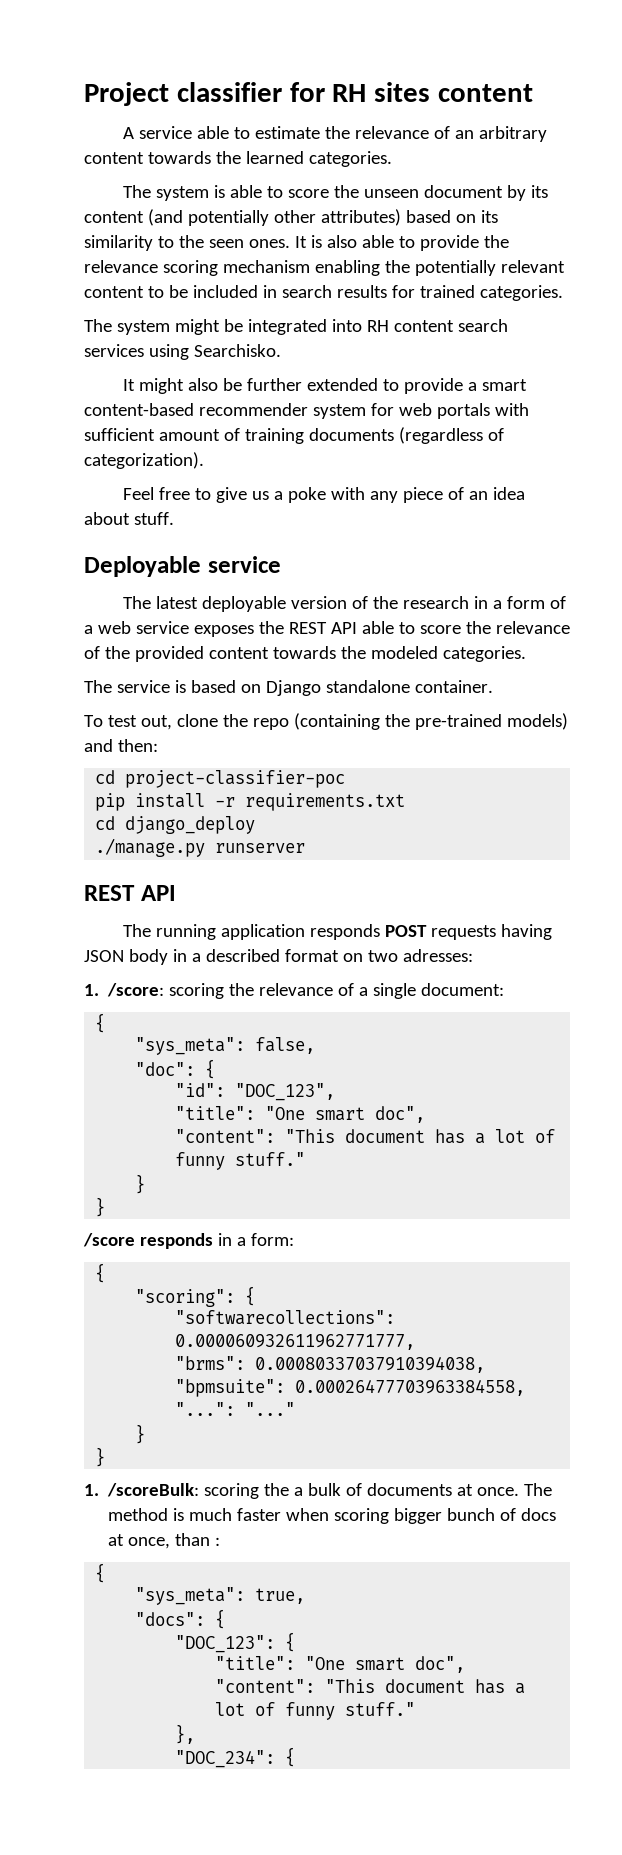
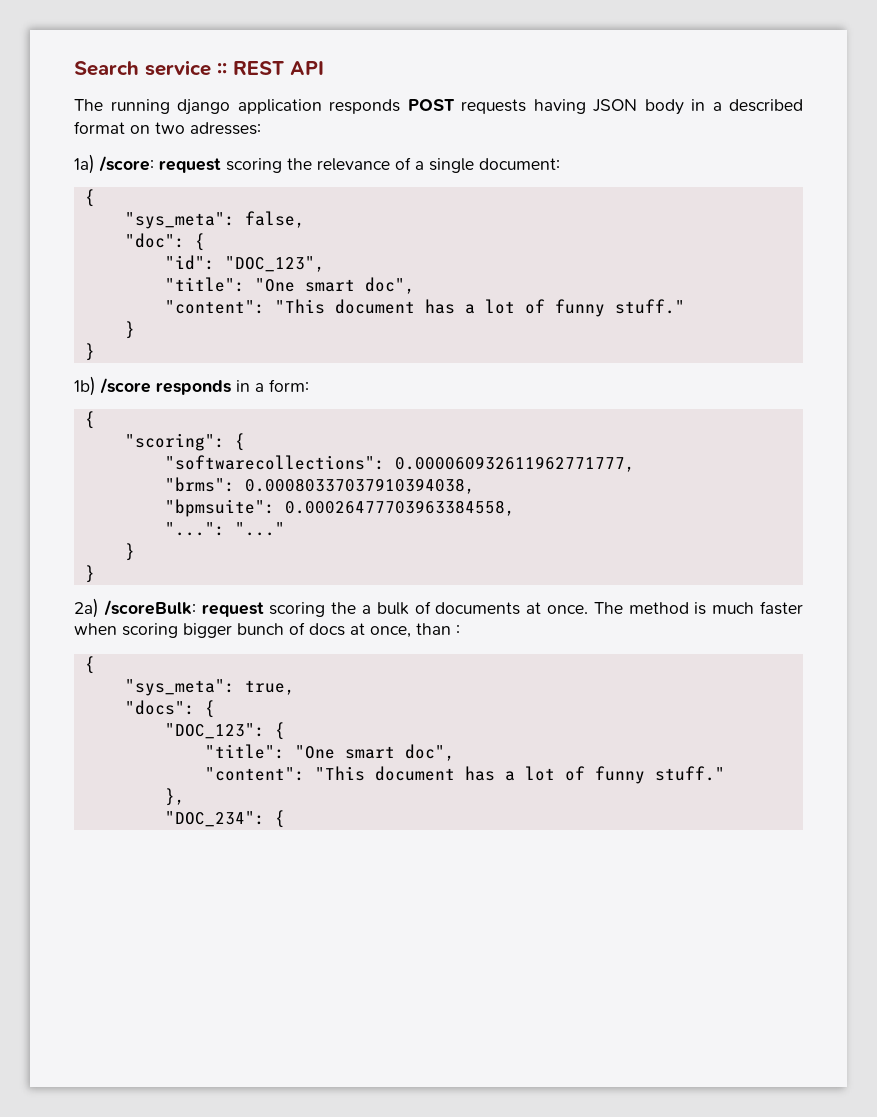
[84,82,534,106] [123,126,548,142] [84,151,392,167] [123,185,549,201] [84,209,498,226] [84,235,509,251] [84,260,565,276] [84,285,563,301] [84,319,508,335] [84,344,281,360] [123,378,528,394] [84,403,529,419] [84,427,504,444] [84,452,204,469] [123,487,526,503] [84,512,174,525] [84,556,281,577] [123,596,567,612] [84,621,570,637] [84,646,526,662] [84,680,493,696] [84,713,568,730] [84,739,158,752] [95,770,346,788] [95,793,406,811] [95,816,256,834] [95,838,306,857] Project classifier for RH sites content // A service able to estimate the relevance of an arbitrary content towards the learned categories. // The system is able to score the unseen document by its content (and potentially other attributes) based on its similarity to the seen ones. It is also able to provide the relevance scoring mechanism enabling the potentially relevant content to be included in search results for trained categories. // The system might be integrated into RH content search services using Searchisko. // It might also be further extended to provide a smart content-based recommender system for web portals with sufficient amount of training documents (regardless of categorization). // Feel free to give us a poke with any piece of an idea about stuff. // Deployable service // The latest deployable version of the research in a form of a web service exposes the REST API able to score the relevance of the provided content towards the modeled categories. // The service is based on Django standalone container. // To test out, clone the repo (containing the pre-trained models) and then: // cd project-classifier-poc // pip install -r requirements.txt // cd django_deploy // ./manage.py runserver // -> [74,60,227,76] Search service ::
(217, 932) none -> [177,99,230,115] django
[84,983,165,997] 1. /score: -> [74,154,221,174] 1a) /score: request
(106, 1207) none -> [74,376,96,396] 1b)
[84,1483,200,1497] 1. /scoreBulk: -> [74,598,264,618] 2a) /scoreBulk: request

